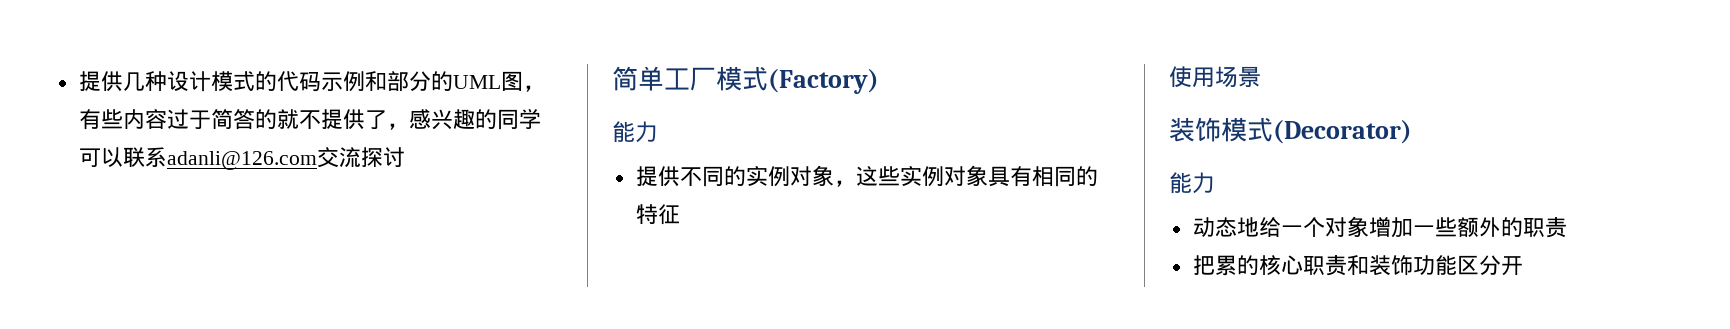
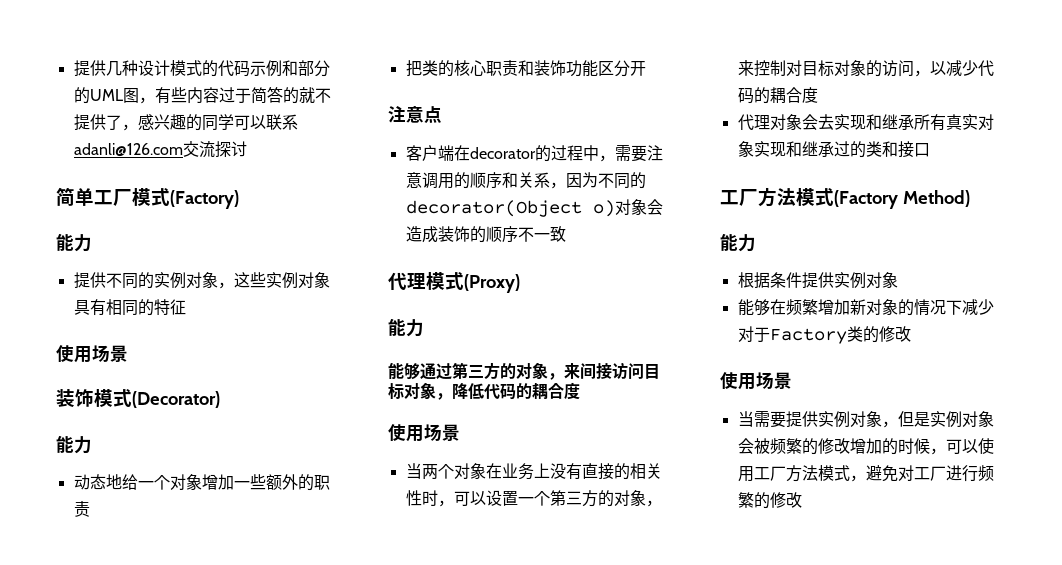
[1214,255,1237,276] 累 -> [421,60,438,76] 类
(1523, 266) none -> [388,106,442,123] [405,145,663,162] [405,172,646,189] [405,199,663,217] [405,226,566,243] [388,272,520,293] [388,318,424,337] [388,362,660,380] [388,382,580,400] [388,424,460,442] [405,463,662,480] [405,490,662,507] [737,60,994,77] [737,87,818,104] [737,114,994,131] [737,141,930,158] [720,187,970,209] [720,233,756,252] [737,272,898,289] [737,299,994,316] [737,326,911,344] [720,372,792,390] [737,411,994,428] [737,438,994,455] [737,465,994,482] [737,492,802,509] // 注意点 // 客户端在decorator的过程中，需要注意调用的顺序和关系，因为不同的decorator(Object o)对象会造成装饰的顺序不一致 // 代理模式(Proxy) // 能力 // 能够通过第三方的对象，来间接访问目标对象，降低代码的耦合度 // 使用场景 // 当两个对象在业务上没有直接的相关性时，可以设置一个第三方的对象，来控制对目标对象的访问，以减少代码的耦合度 // 代理对象会去实现和继承所有真实对象实现和继承过的类和接口 // 工厂方法模式(Factory Method) // 能力 // 根据条件提供实例对象 // 能够在频繁增加新对象的情况下减少对于Factory类的修改 // 使用场景 // 当需要提供实例对象，但是实例对象会被频繁的修改增加的时候，可以使用工厂方法模式，避免对工厂进行频繁的修改

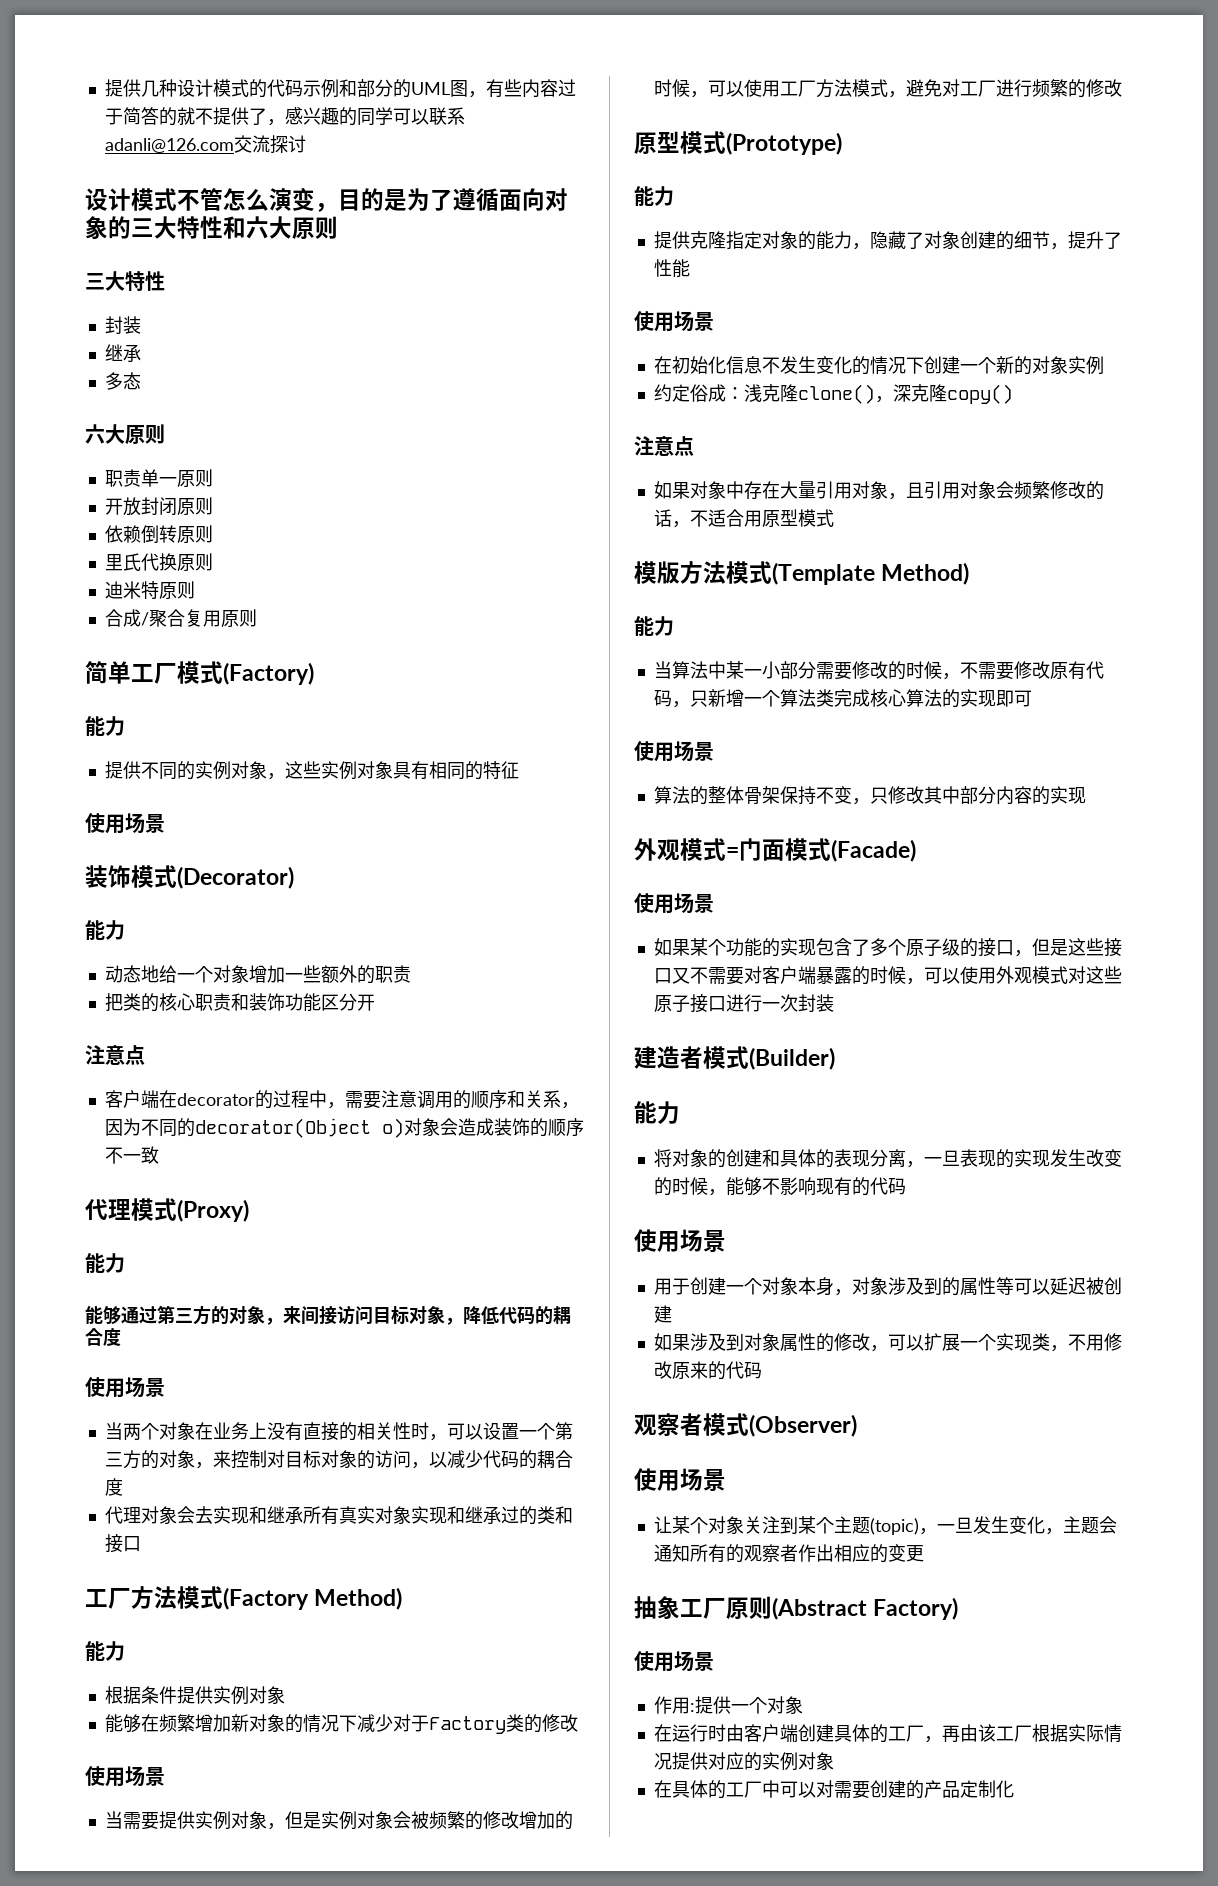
(247, 149) none -> [85,187,568,212] [85,216,338,239] [85,271,165,292] [104,316,141,334] [104,344,141,362] [104,372,141,390] [85,424,165,444] [104,469,213,487] [104,497,213,516] [104,525,213,543] [104,553,213,571] [104,581,195,599] [104,609,257,627] // 设计模式不管怎么演变，目的是为了遵循面向对象的三大特性和六大原则 // 三大特性 // 封装 // 继承 // 多态 // 六大原则 // 职责单一原则 // 开放封闭原则 // 依赖倒转原则 // 里氏代换原则 // 迪米特原则 // 合成/聚合复用原则
(802, 500) none -> [634,131,842,155] [634,186,674,206] [653,231,1122,250] [653,259,690,278] [634,311,714,332] [653,356,1104,375] [653,384,1013,404] [634,436,694,456] [653,481,1104,500] [653,509,834,528] [634,561,970,585] [634,616,674,636] [653,661,1104,680] [653,689,1032,708] [634,741,714,762] [653,786,1086,805] [634,838,916,862] [634,893,714,914] [653,938,1122,957] [653,966,1122,985] [653,994,834,1013] [634,1046,835,1070] [634,1101,680,1124] [653,1149,1122,1168] [653,1177,906,1196] [634,1229,726,1252] [653,1277,1122,1296] [653,1305,672,1323] [653,1333,1122,1352] [653,1361,762,1380] [634,1413,857,1437] [634,1468,726,1491] [653,1516,1117,1535] [653,1544,924,1563] [634,1596,959,1620] [634,1651,714,1672] [653,1696,803,1714] [653,1724,1122,1743] [653,1752,834,1771] [653,1780,1014,1799] // 原型模式(Prototype) // 能力 // 提供克隆指定对象的能力，隐藏了对象创建的细节，提升了性能 // 使用场景 // 在初始化信息不发生变化的情况下创建一个新的对象实例 // 约定俗成：浅克隆clone()，深克隆copy() // 注意点 // 如果对象中存在大量引用对象，且引用对象会频繁修改的话，不适合用原型模式 // 模版方法模式(Template Method) // 能力 // 当算法中某一小部分需要修改的时候，不需要修改原有代码，只新增一个算法类完成核心算法的实现即可 // 使用场景 // 算法的整体骨架保持不变，只修改其中部分内容的实现 // 外观模式=门面模式(Facade) // 使用场景 // 如果某个功能的实现包含了多个原子级的接口，但是这些接口又不需要对客户端暴露的时候，可以使用外观模式对这些原子接口进行一次封装 // 建造者模式(Builder) // 能力 // 将对象的创建和具体的表现分离，一旦表现的实现发生改变的时候，能够不影响现有的代码 // 使用场景 // 用于创建一个对象本身，对象涉及到的属性等可以延迟被创建 // 如果涉及到对象属性的修改，可以扩展一个实现类，不用修改原来的代码 // 观察者模式(Observer) // 使用场景 // 让某个对象关注到某个主题(topic)，一旦发生变化，主题会通知所有的观察者作出相应的变更 // 抽象工厂原则(Abstract Factory) // 使用场景 // 作用:提供一个对象 // 在运行时由客户端创建具体的工厂，再由该工厂根据实际情况提供对应的实例对象 // 在具体的工厂中可以对需要创建的产品定制化

